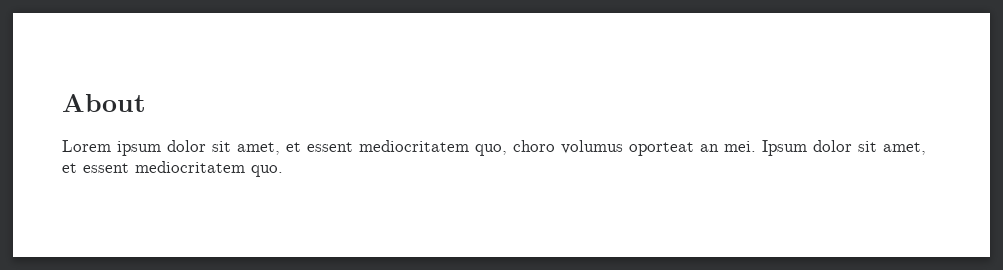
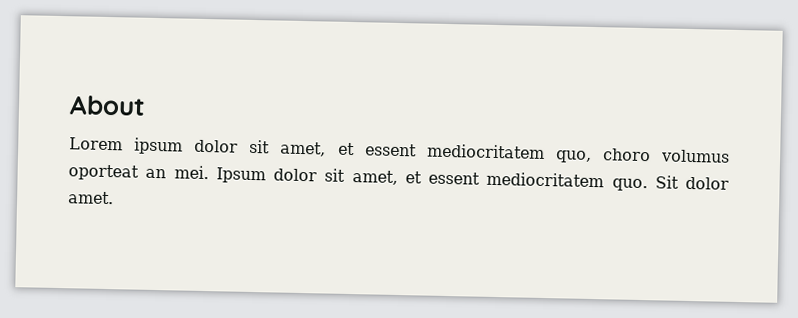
(283, 171) none -> [654,175,729,190] [68,191,114,205] Sit dolor amet.

